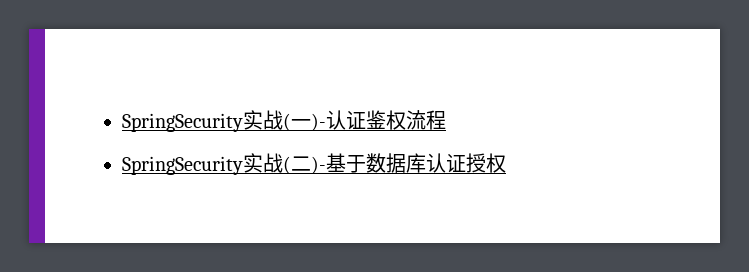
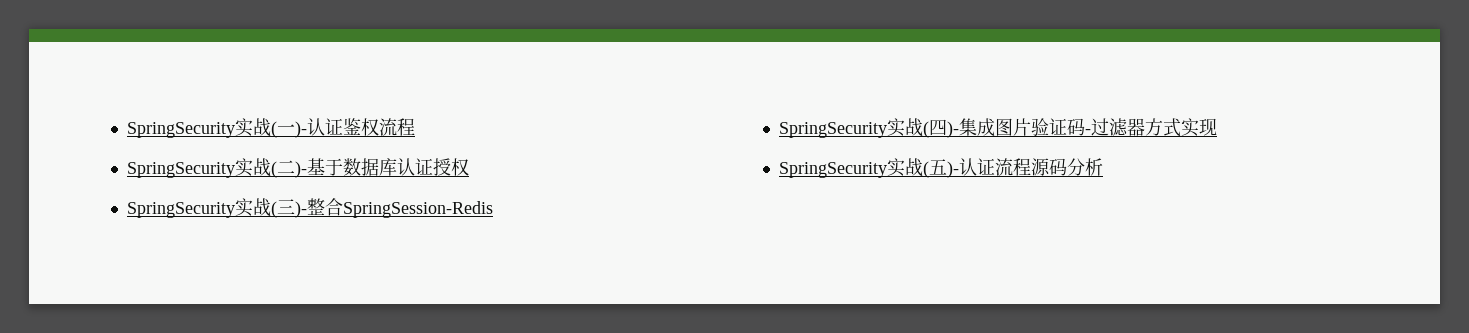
(506, 163) none -> [126,198,493,218] [778,118,1217,138] [778,158,1103,178] // SpringSecurity实战(三)-整合SpringSession-Redis // SpringSecurity实战(四)-集成图片验证码-过滤器方式实现 // SpringSecurity实战(五)-认证流程源码分析

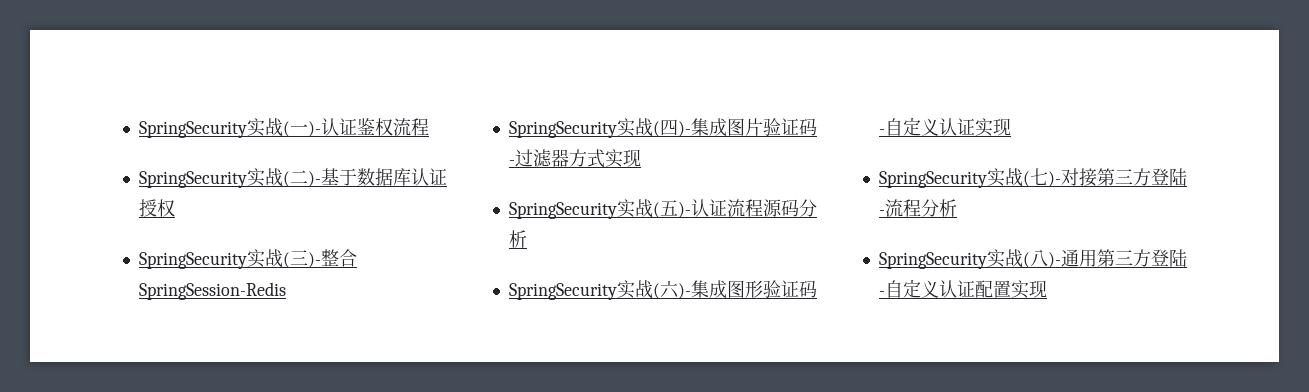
(1103, 167) none -> [508,280,817,300] [878,117,1011,137] [878,168,1187,188] [878,199,957,217] [878,249,1187,269] [878,279,1047,299] // SpringSecurity实战(六)-集成图形验证码-自定义认证实现 // SpringSecurity实战(七)-对接第三方登陆-流程分析 // SpringSecurity实战(八)-通用第三方登陆-自定义认证配置实现

